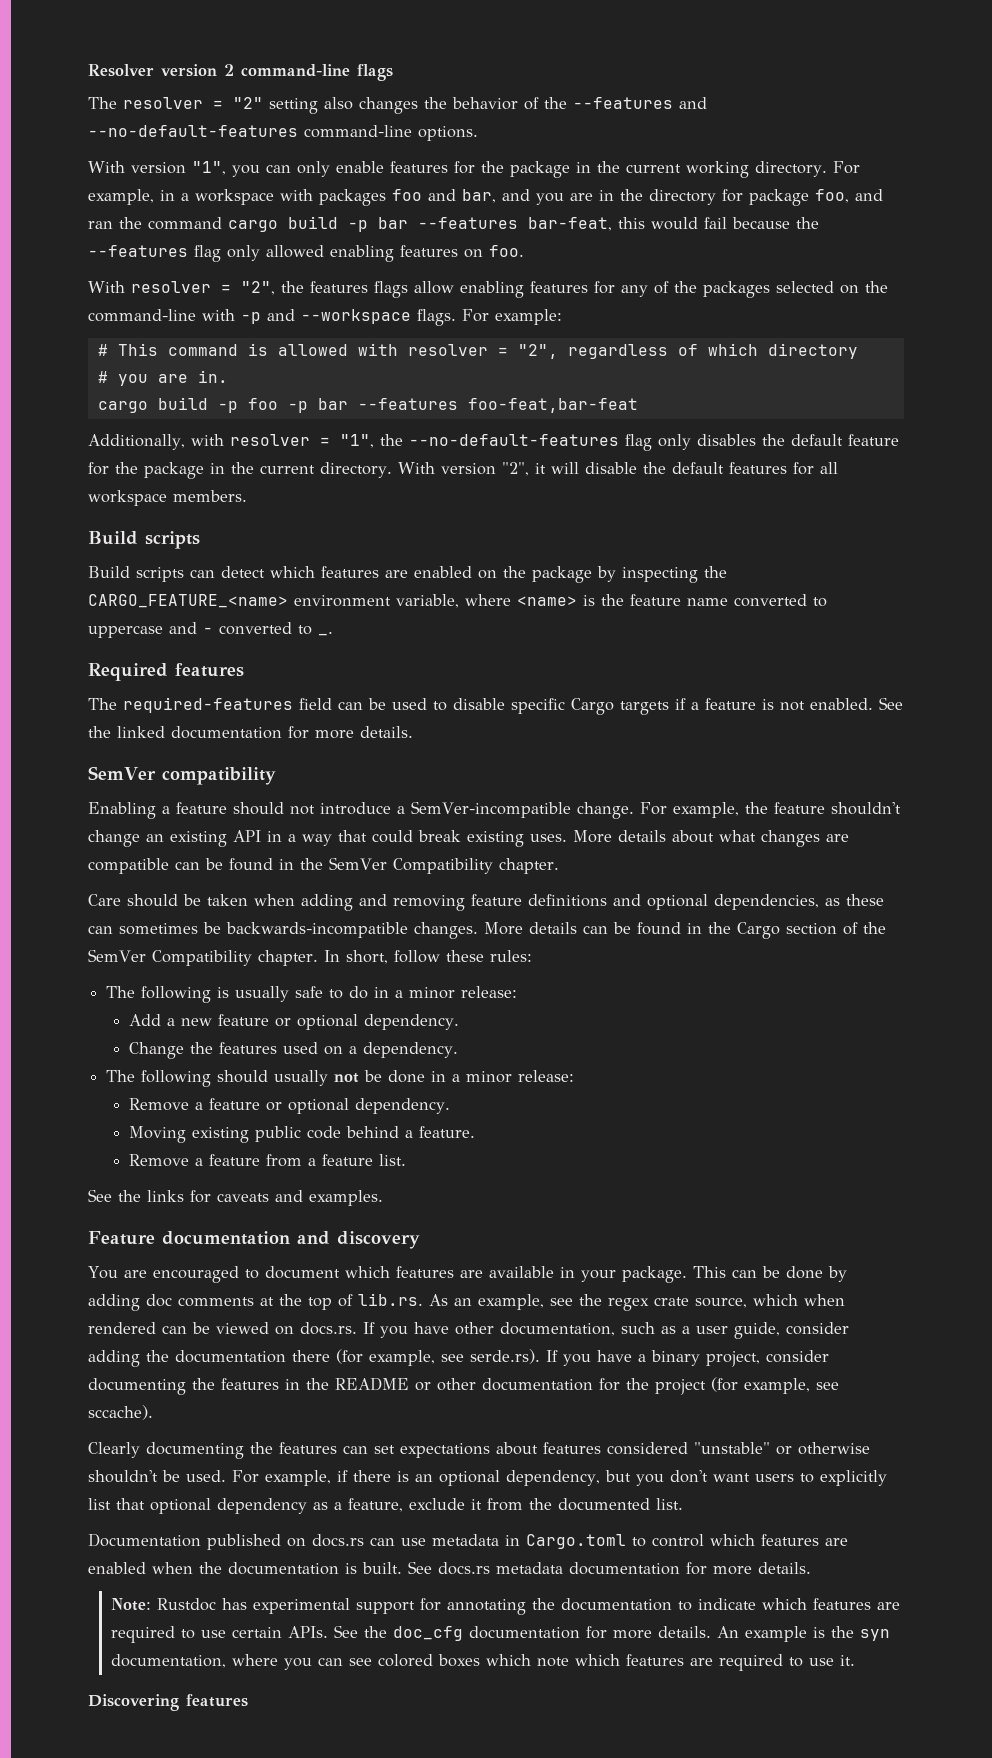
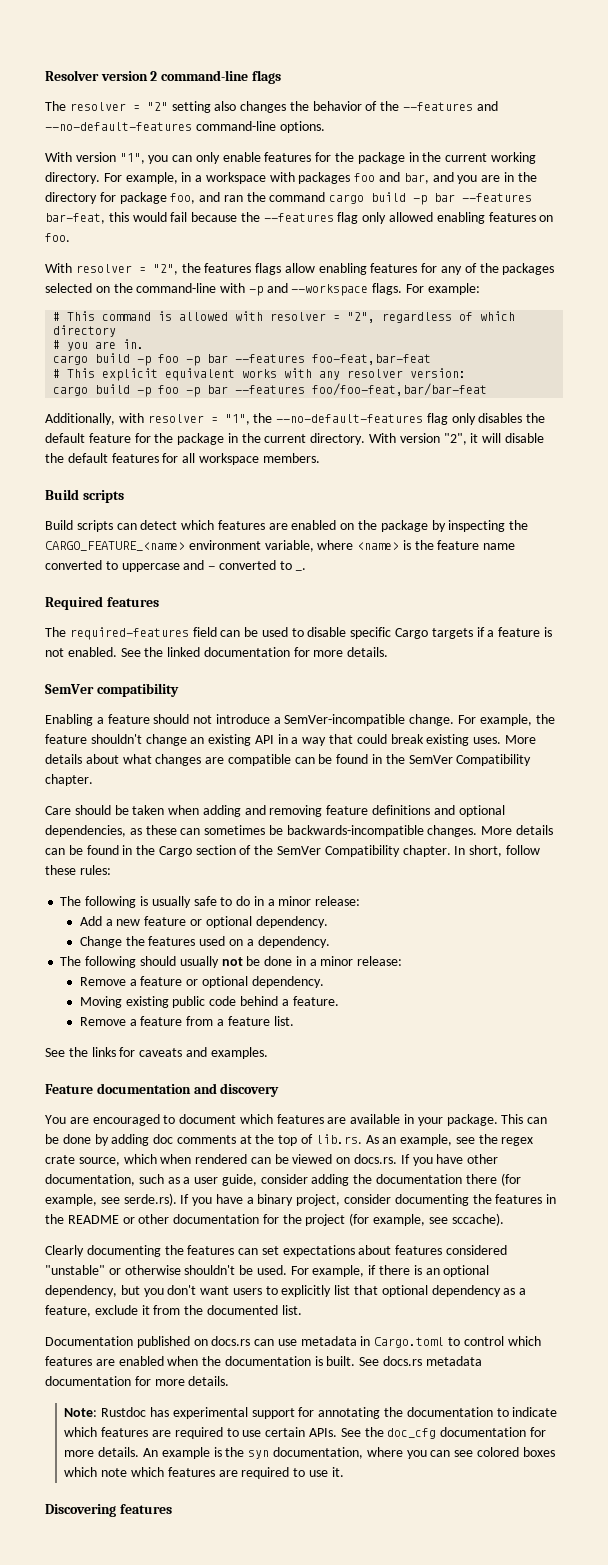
(638, 405) none -> [53,368,467,381] [53,383,488,397] // # This explicit equivalent works with any resolver version: // cargo build -p foo -p bar --features foo/foo-feat,bar/bar-feat

